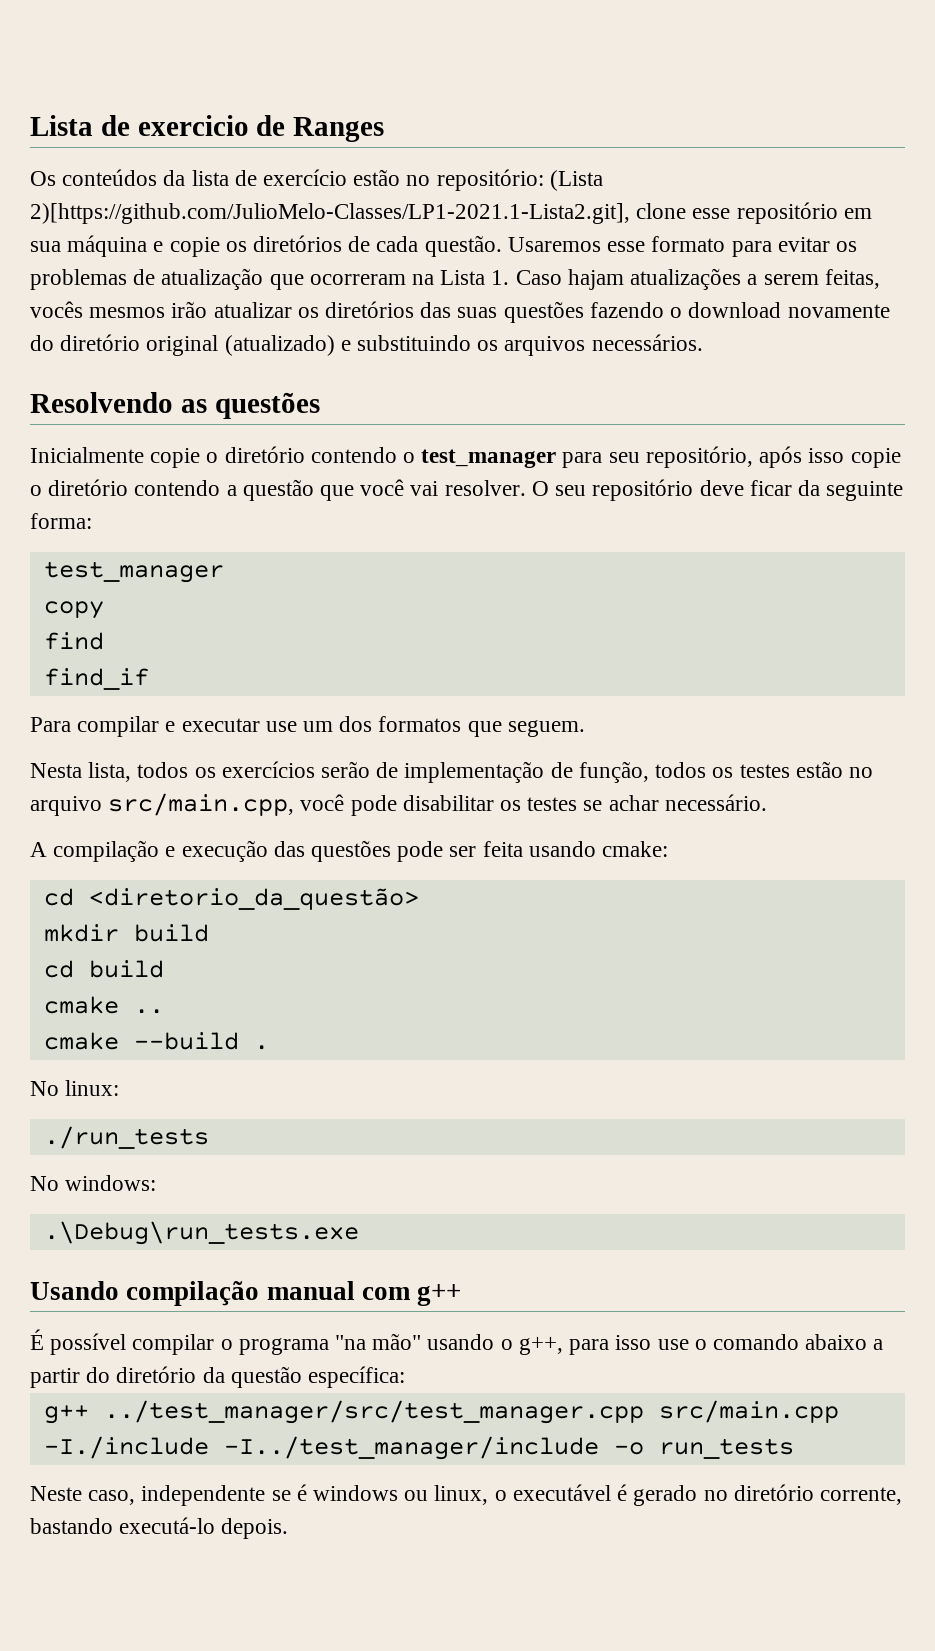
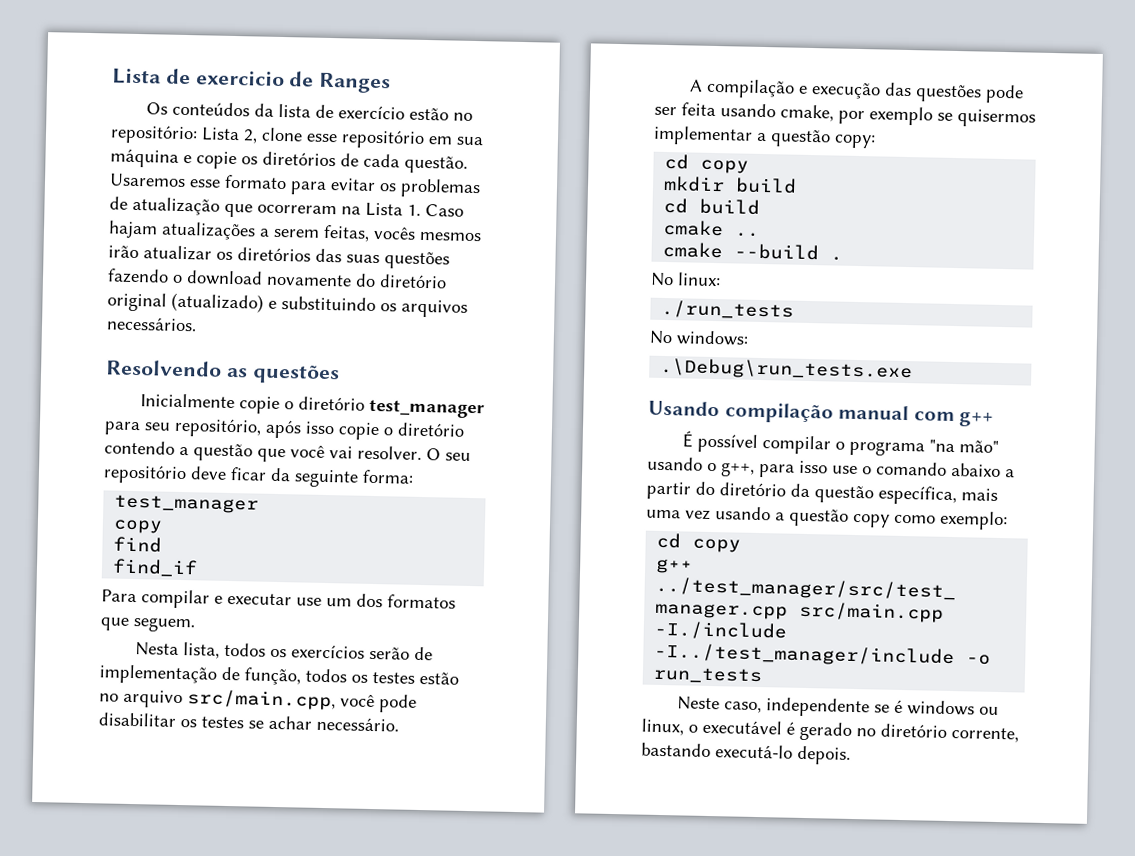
[549,170,603,191] [30,203,630,224] (Lista 2)[https://github.com/JulioMelo-Classes/LP1-2021.1-Lista2.git], -> [201,127,258,144] Lista 2,
[310,447,416,463] contendo o -> (366, 403) none
[602,841,669,857] [43,888,419,910] cmake: // cd <diretorio_da_questão> -> [780,104,1036,128] [653,125,876,149] [664,153,750,174] cmake, por exemplo se quisermos implementar a questão copy: // cd copy
[308,1366,406,1388] específica: -> [878,485,998,506] [646,506,1008,531] [656,532,742,553] específica, mais uma vez usando a questão copy como exemplo: // cd copy

